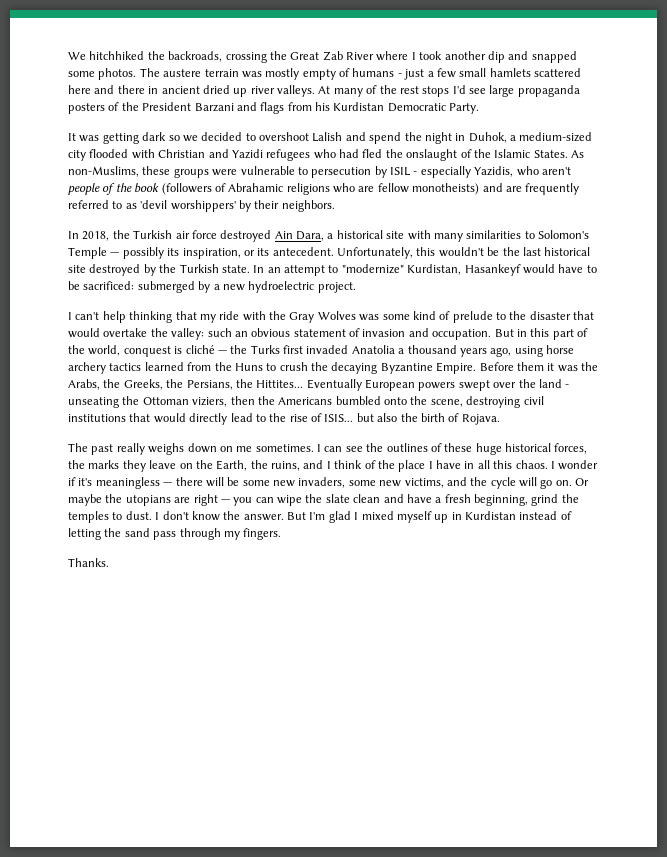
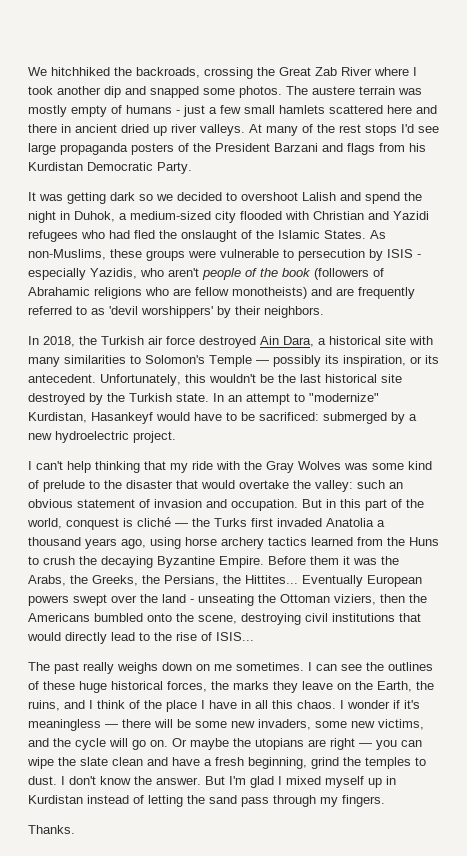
[390,167,411,176] ISIL -> [387,249,413,258] ISIS
[356,413,500,425] but also the birth of Rojava. -> (254, 636) none

